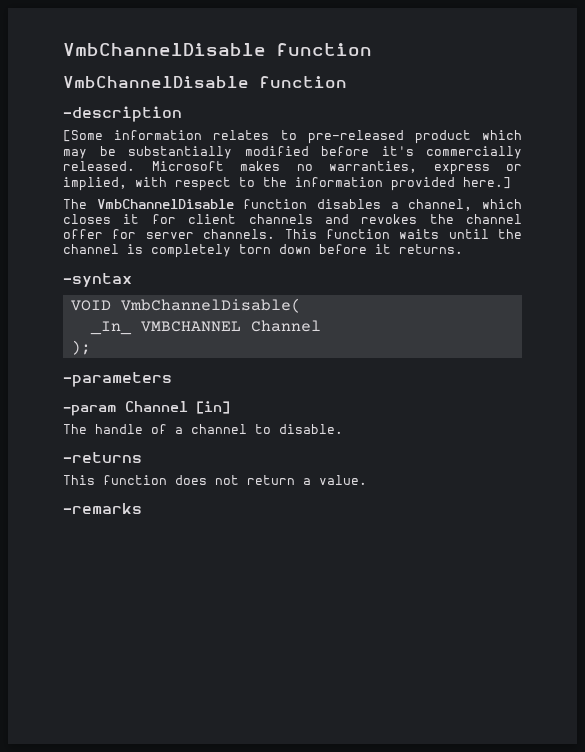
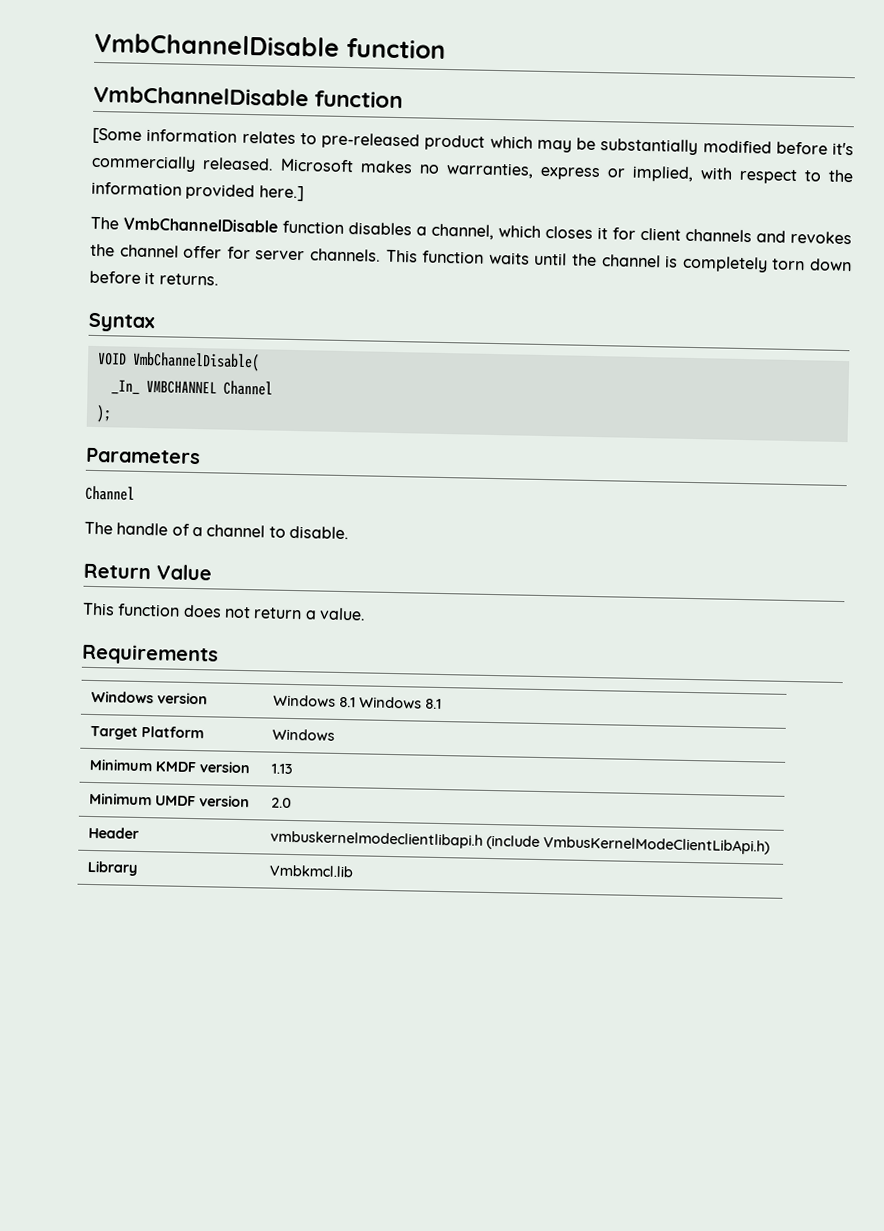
[63,106,182,122] // -description -> (404, 99) none
[63,273,132,287] -syntax -> [88,312,155,333] Syntax
[63,372,172,387] [63,401,230,416] -parameters // -param Channel [in] -> [86,447,201,465] [85,485,135,501] Parameters // Channel
[63,452,142,463] -returns -> [83,563,212,581] Return Value
[63,503,142,514] -remarks -> [81,643,219,666] [90,690,208,705] [272,694,442,710] [89,725,204,740] [271,728,335,741] [88,758,251,774] [270,763,293,775] [88,792,250,808] [270,797,292,809] [87,826,139,839] [269,830,770,855] [86,860,138,876] [268,864,353,878] Requirements // Windows version | Windows 8.1 Windows 8.1 // Target Platform | Windows // Minimum KMDF version | 1.13 // Minimum UMDF version | 2.0 // Header | vmbuskernelmodeclientlibapi.h (include VmbusKernelModeClientLibApi.h) // Library | Vmbkmcl.lib

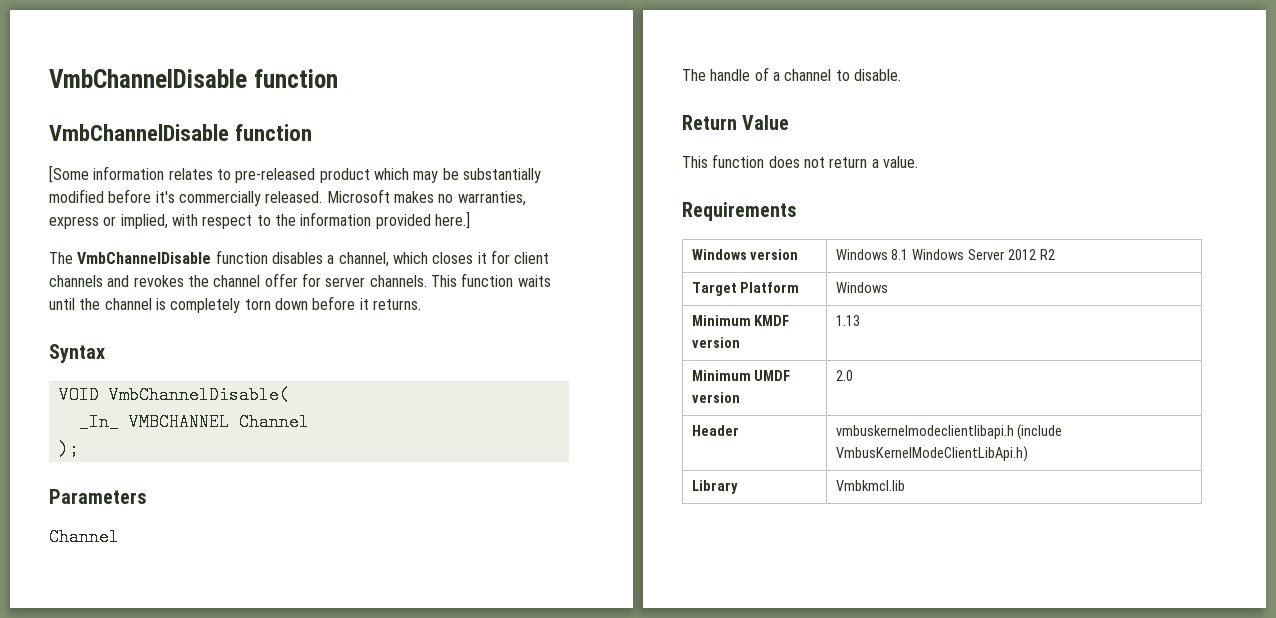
[424,698,442,710] 8.1 -> [968,249,1056,260] Server 2012 R2

